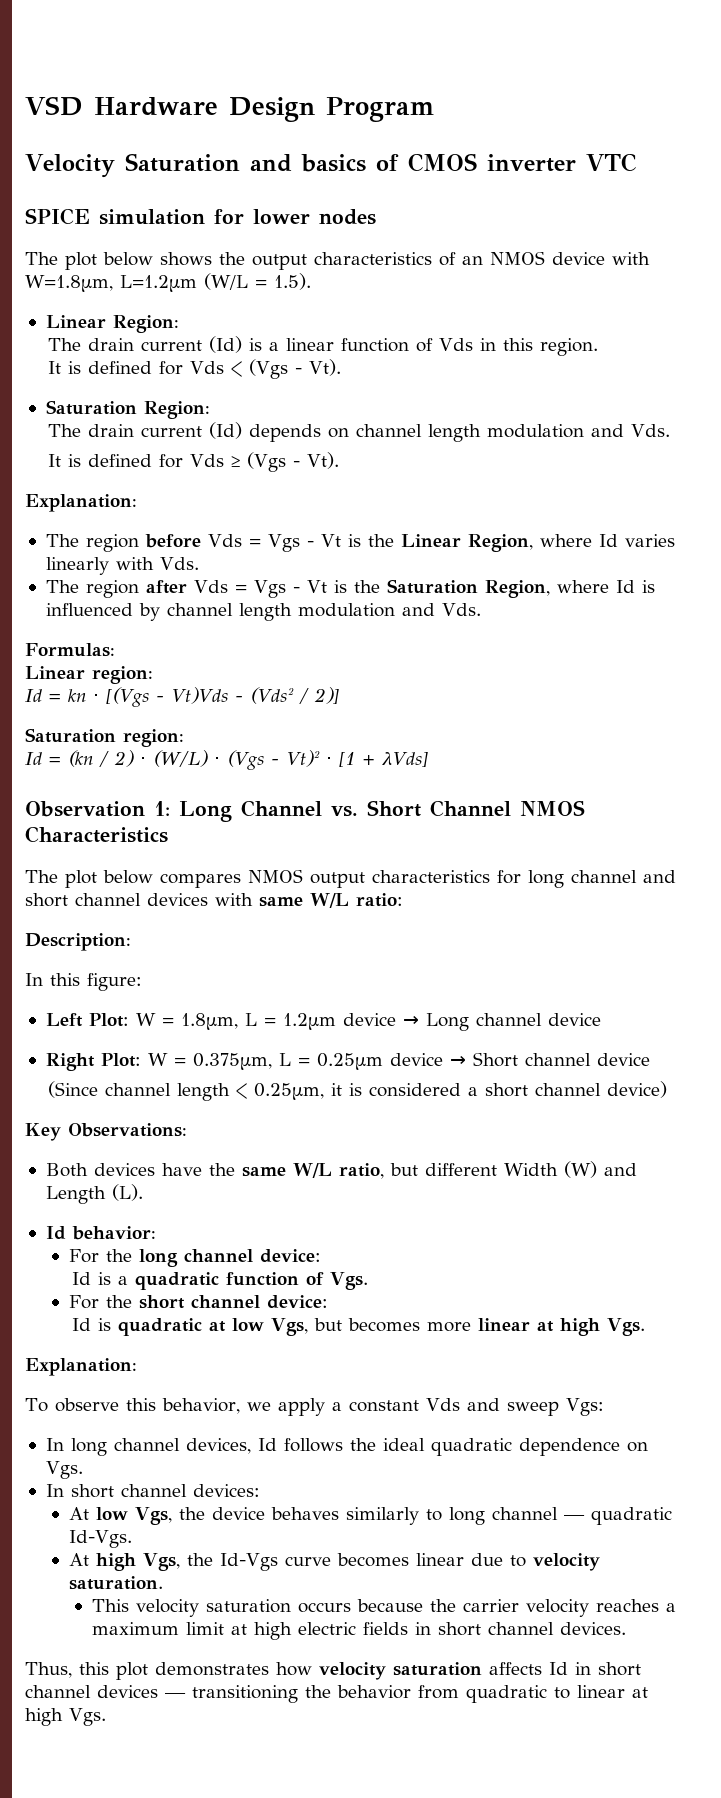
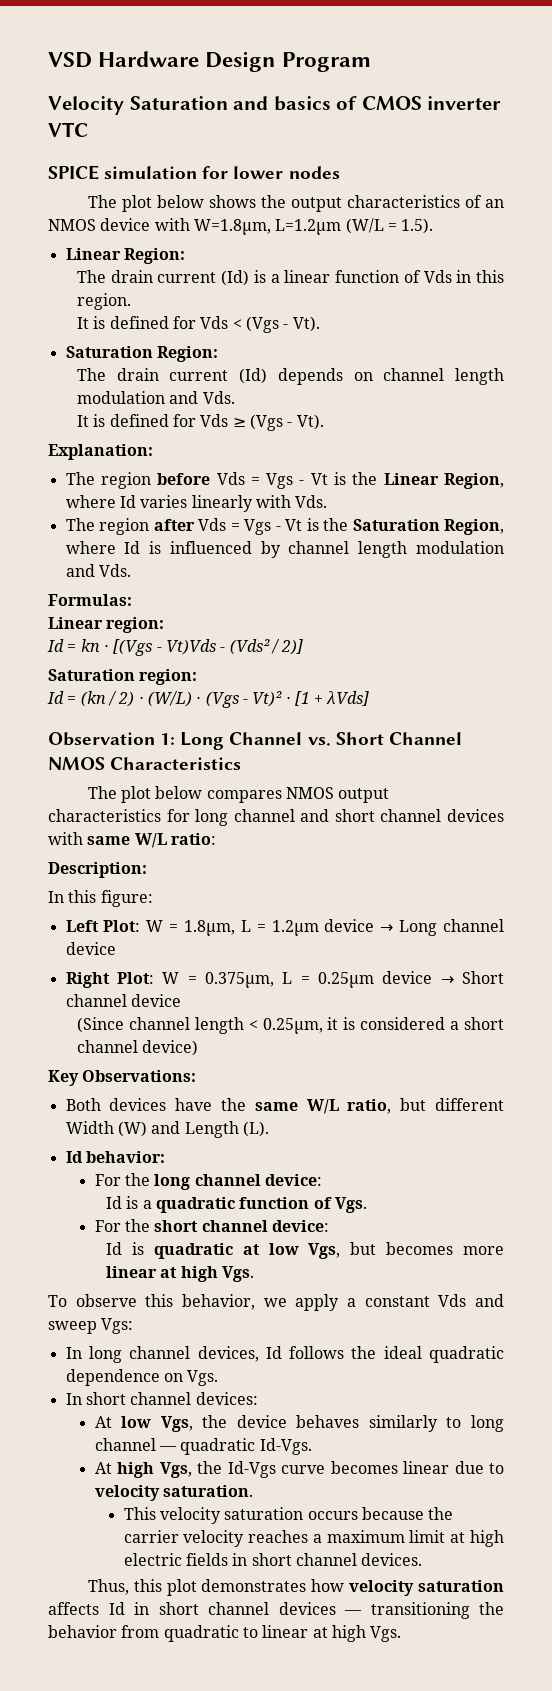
[25,1358,137,1376] // Explanation: -> (255, 1274) none

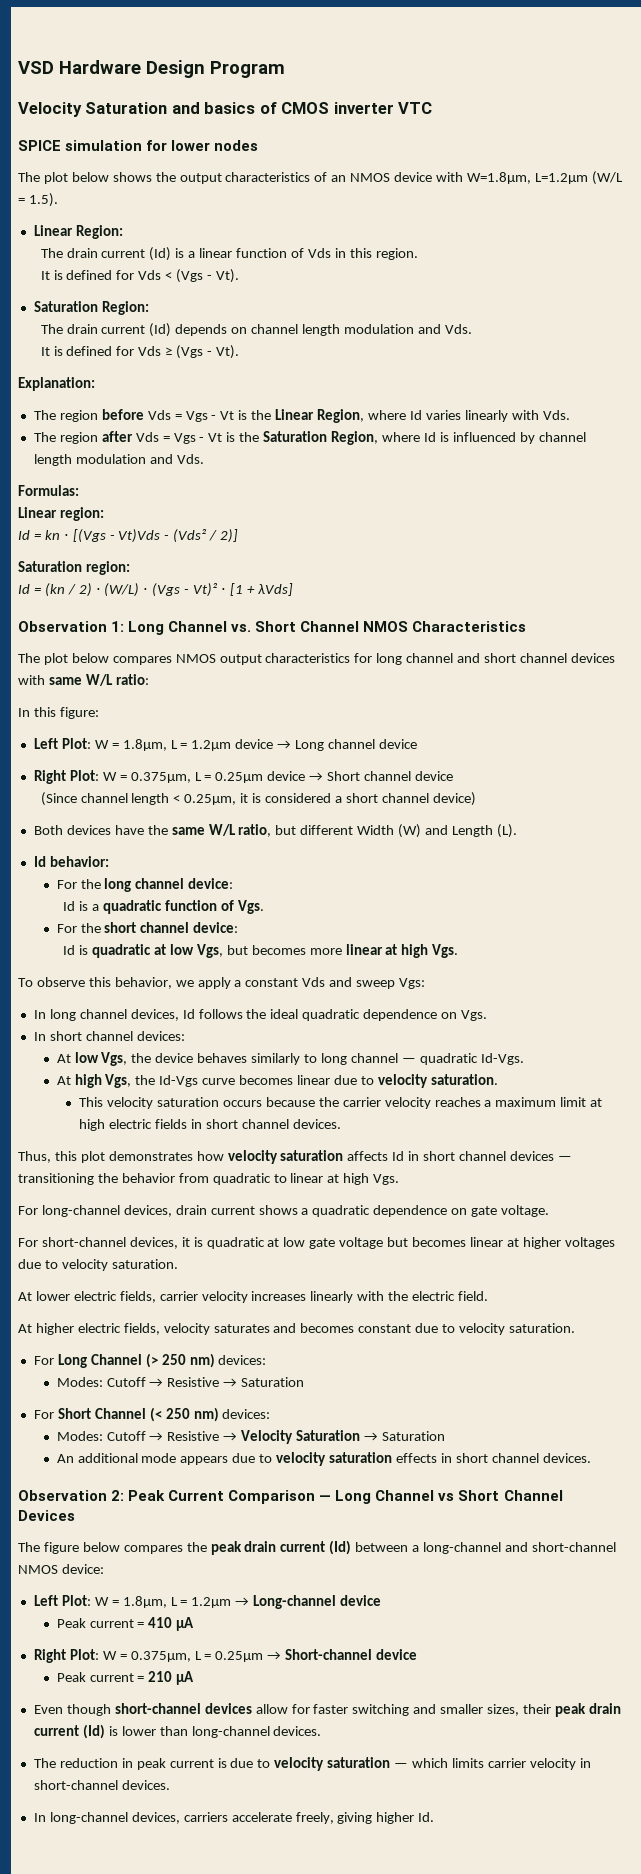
[48,862,147,878] // Description: -> (149, 679) none
[48,1070,197,1086] // Key Observations: -> (476, 799) none
(402, 1634) none -> [18,1205,550,1217] [18,1237,615,1249] [18,1259,178,1271] [18,1291,489,1303] [18,1323,575,1335] [33,1353,267,1368] [56,1377,305,1387] [33,1407,271,1422] [56,1430,445,1444] [56,1452,591,1466] [18,1490,563,1504] [18,1510,75,1521] [18,1540,616,1555] [18,1564,104,1574] [33,1595,382,1609] [56,1617,195,1631] [33,1649,418,1663] [56,1671,195,1685] [33,1703,621,1717] [33,1724,322,1739] [33,1757,591,1771] [33,1780,170,1790] [33,1812,435,1824] // For long-channel devices, drain current shows a quadratic dependence on gate voltage. // For short-channel devices, it is quadratic at low gate voltage but becomes linear at higher voltages due to velocity saturation. // At lower electric fields, carrier velocity increases linearly with the electric field. // At higher electric fields, velocity saturates and becomes constant due to velocity saturation. // For Long Channel (> 250 nm) devices: // Modes: Cutoff → Resistive → Saturation // For Short Channel (< 250 nm) devices: // Modes: Cutoff → Resistive → Velocity Saturation → Saturation // An additional mode appears due to velocity saturation effects in short channel devices. // Observation 2: Peak Current Comparison — Long Channel vs Short Channel Devices // The figure below compares the peak drain current (Id) between a long-channel and short-channel NMOS device: // Left Plot: W = 1.8μm, L = 1.2μm → Long-channel device // Peak current = 410 μA // Right Plot: W = 0.375μm, L = 0.25μm → Short-channel device // Peak current = 210 μA // Even though short-channel devices allow for faster switching and smaller sizes, their peak drain current (Id) is lower than long-channel devices. // The reduction in peak current is due to velocity saturation — which limits carrier velocity in short-channel devices. // In long-channel devices, carriers accelerate freely, giving higher Id.

